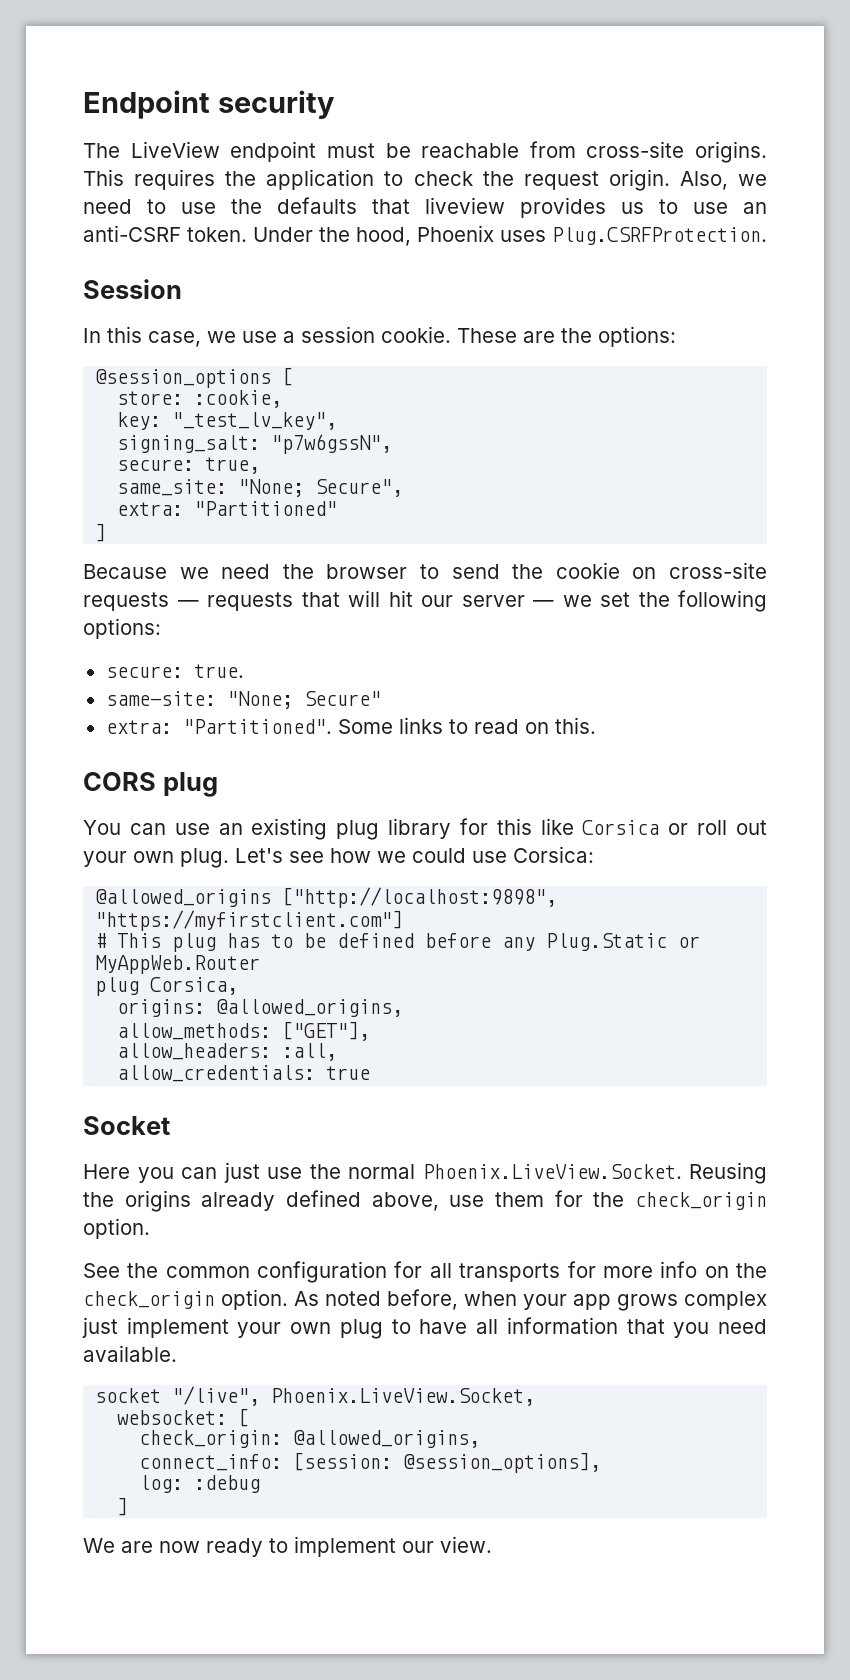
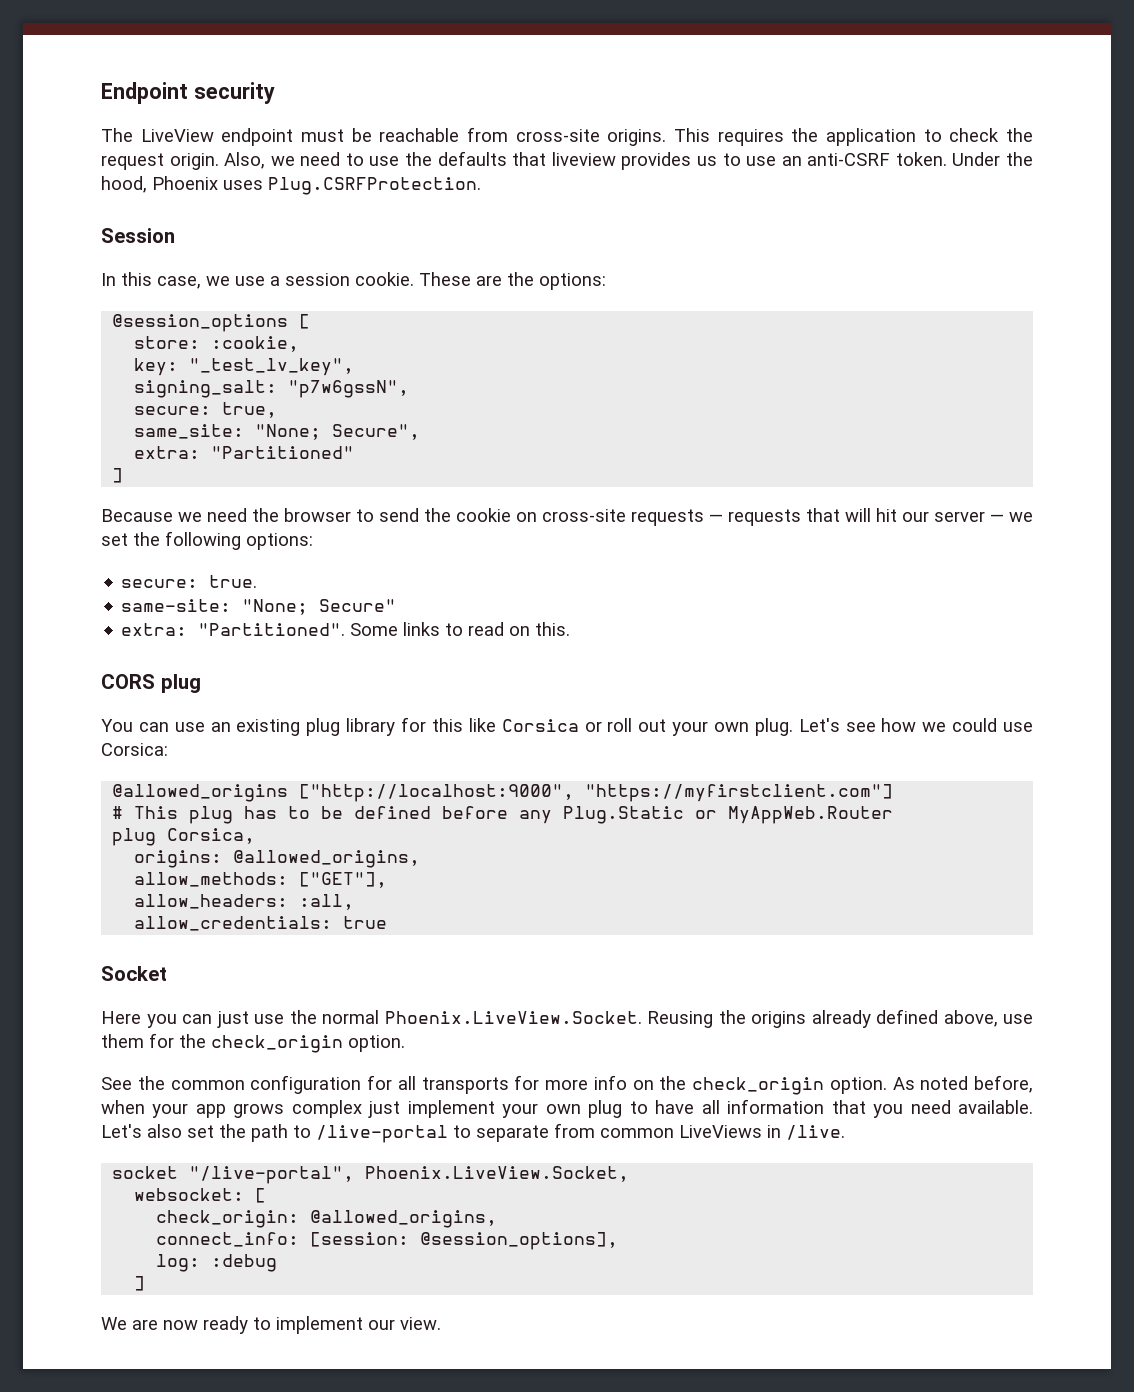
[282,887,558,908] ["http://localhost:9898", -> [299,784,575,802] ["http://localhost:9000",
(177, 1353) none -> [101,1123,845,1143] Let's also set the path to /live-portal to separate from common LiveViews in /live.
[172,1386,261,1406] "/live", -> [189,1166,355,1184] "/live-portal",

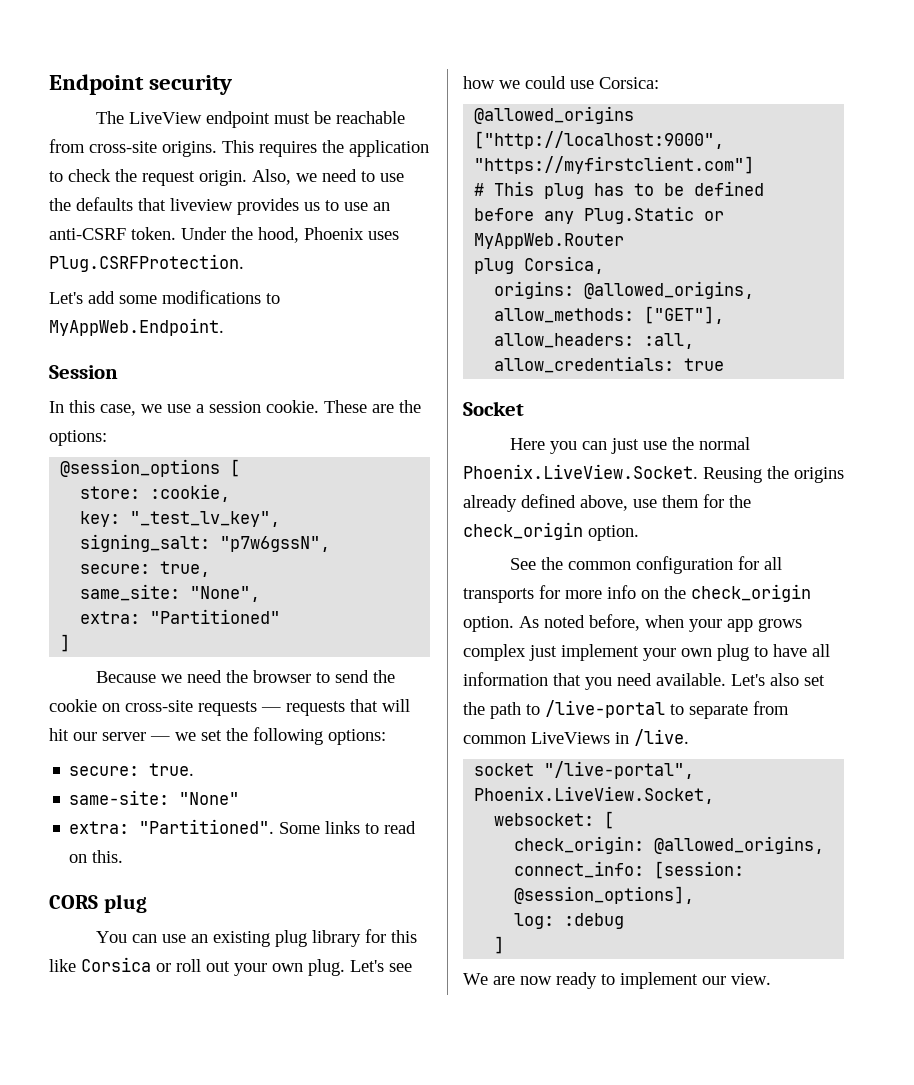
(481, 186) none -> [49,290,280,304] [49,318,224,336] // Let's add some modifications to MyAppWeb.Endpoint.
[255,424,421,440] "None; Secure", -> [190,586,261,602] "None",
[242,599,397,615] "None; Secure" -> [179,792,240,805] "None"

